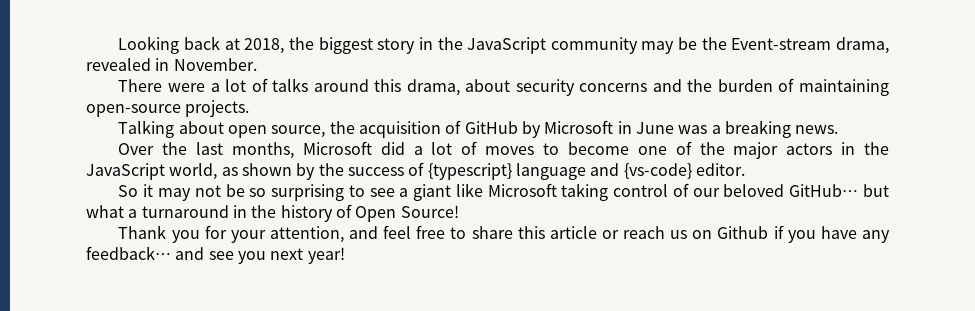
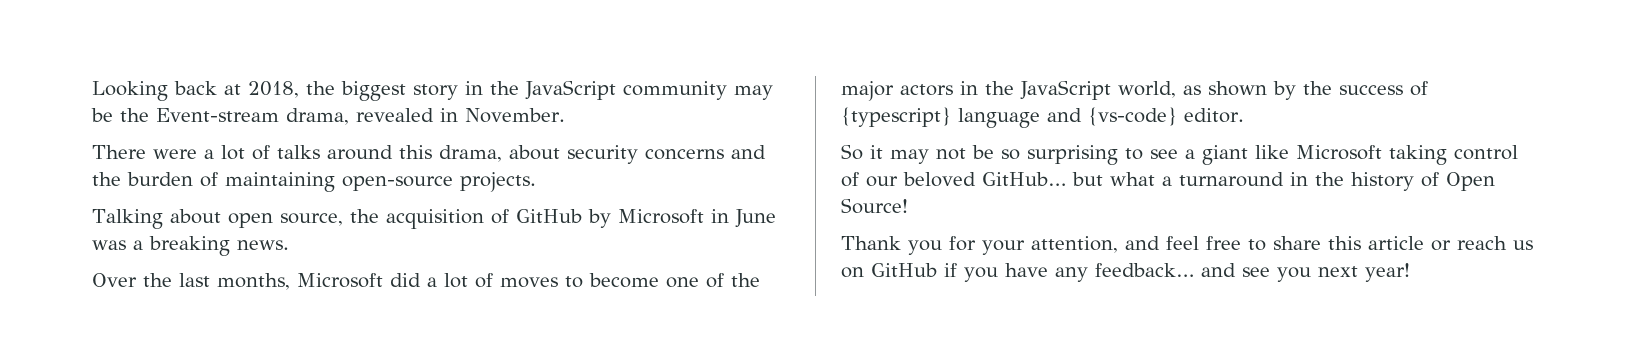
[717,226,769,239] Github -> [871,263,937,277] GitHub

